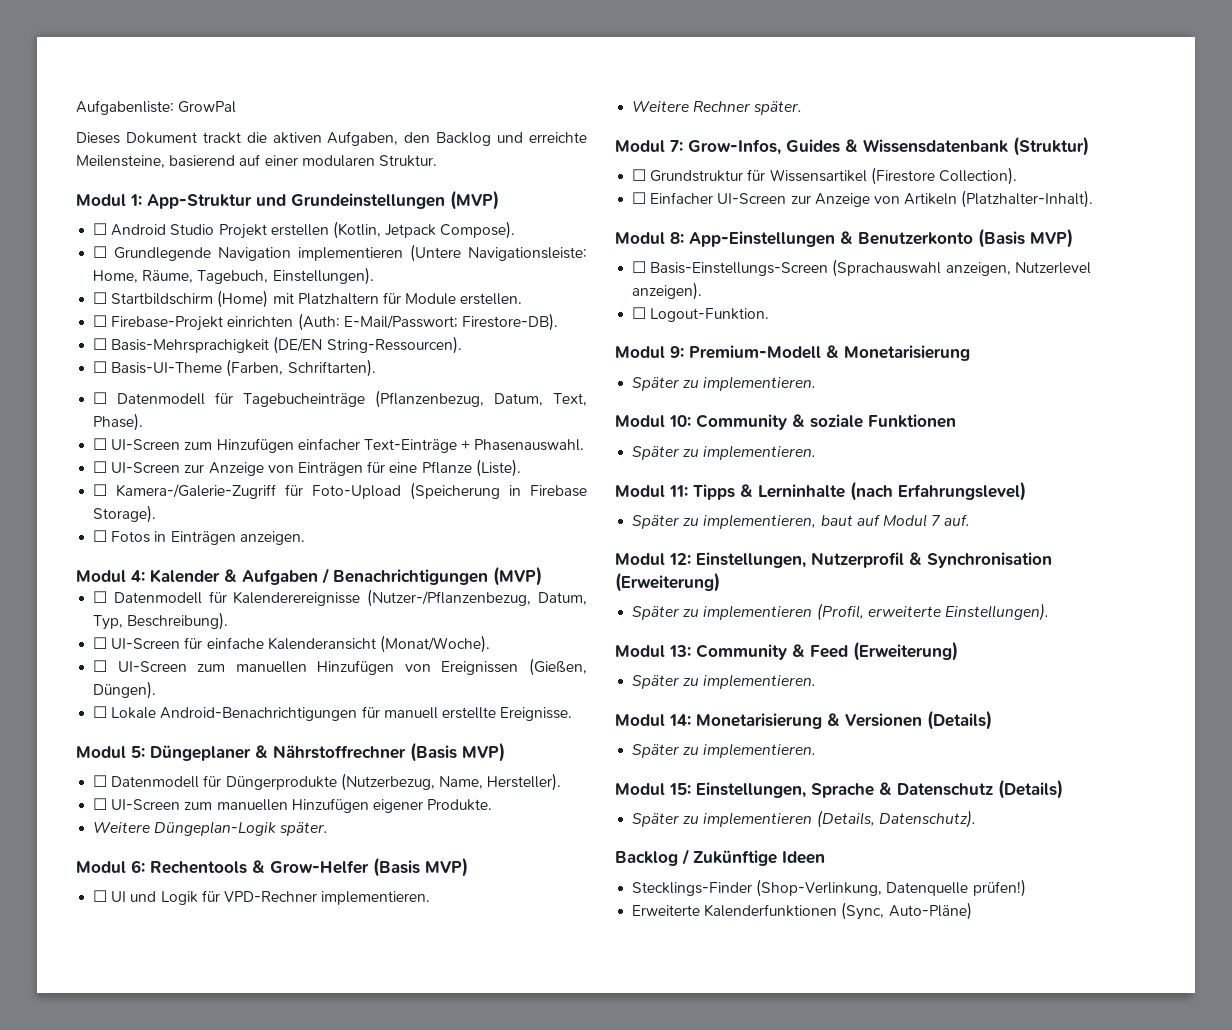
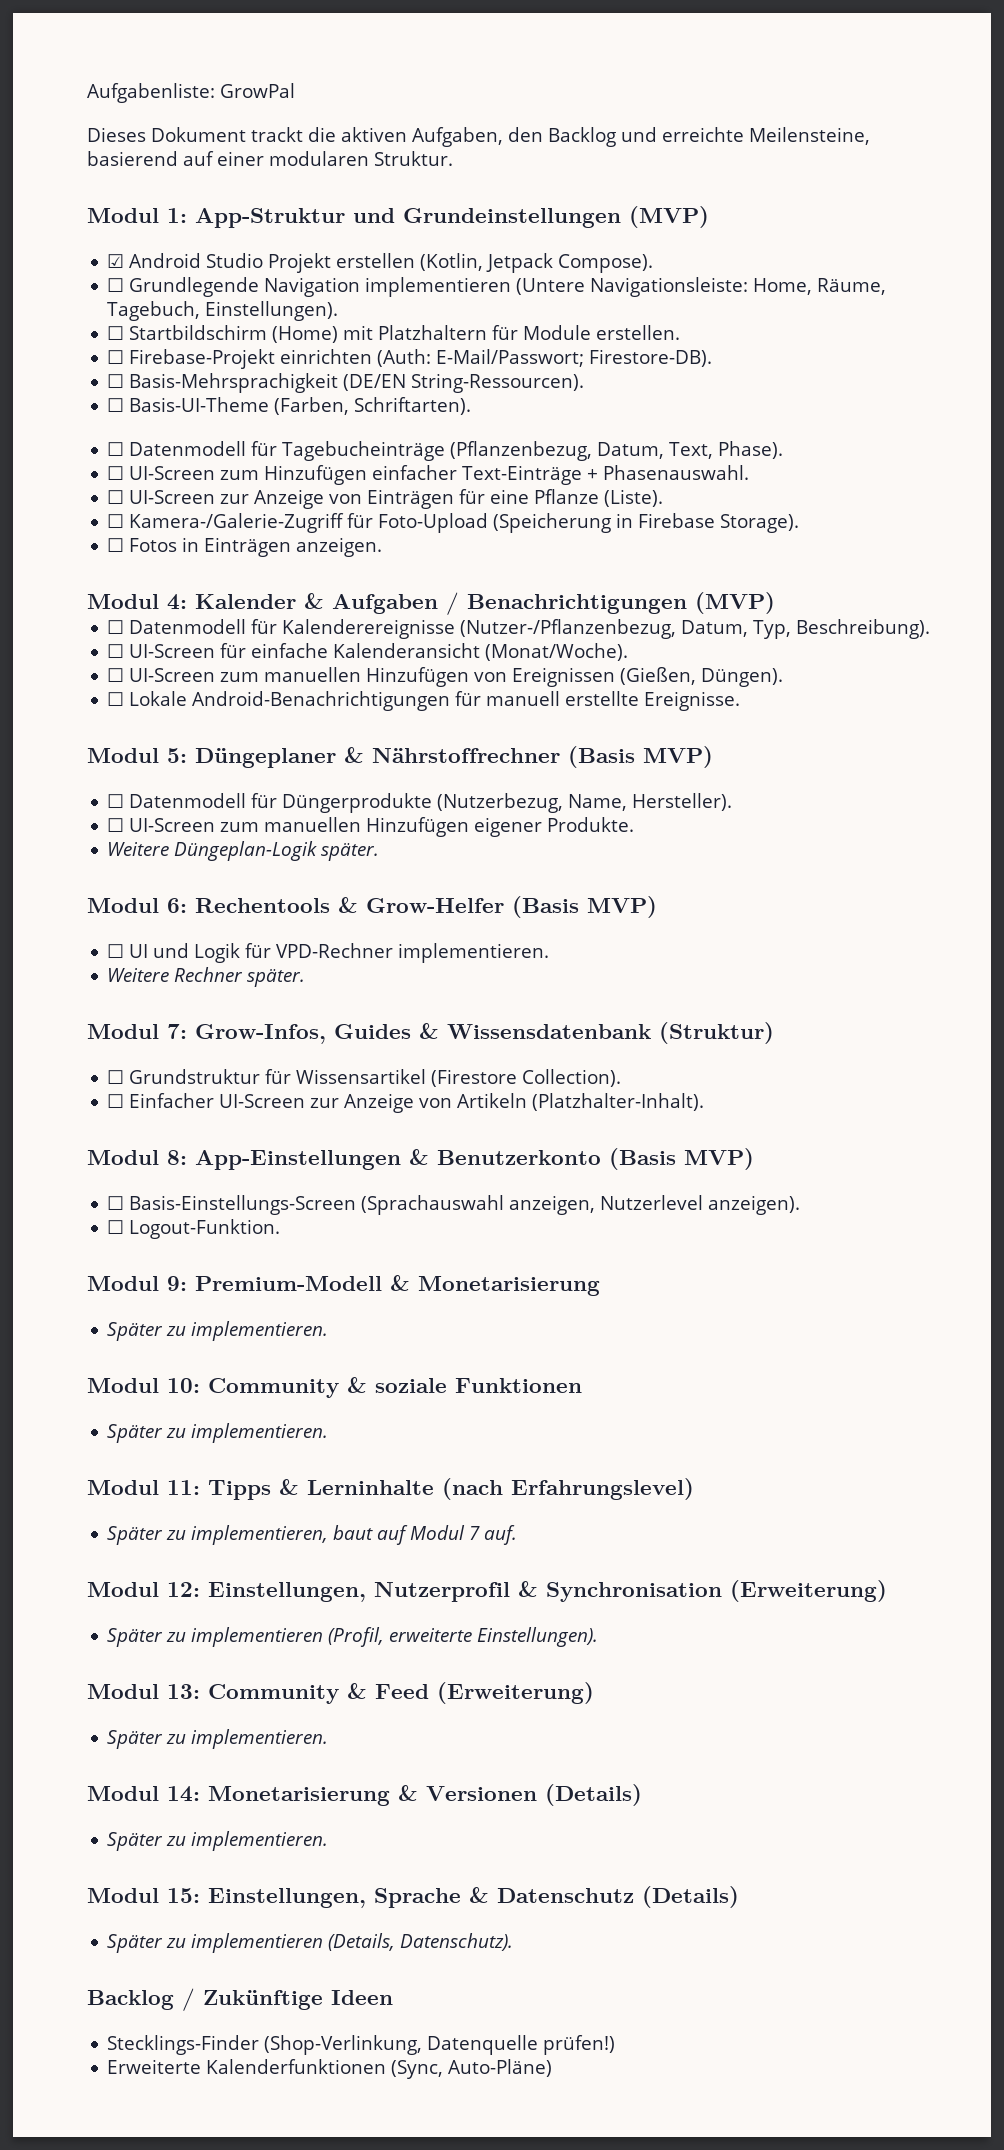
[93,223,108,235] ☐ -> [107,254,125,268] ☑

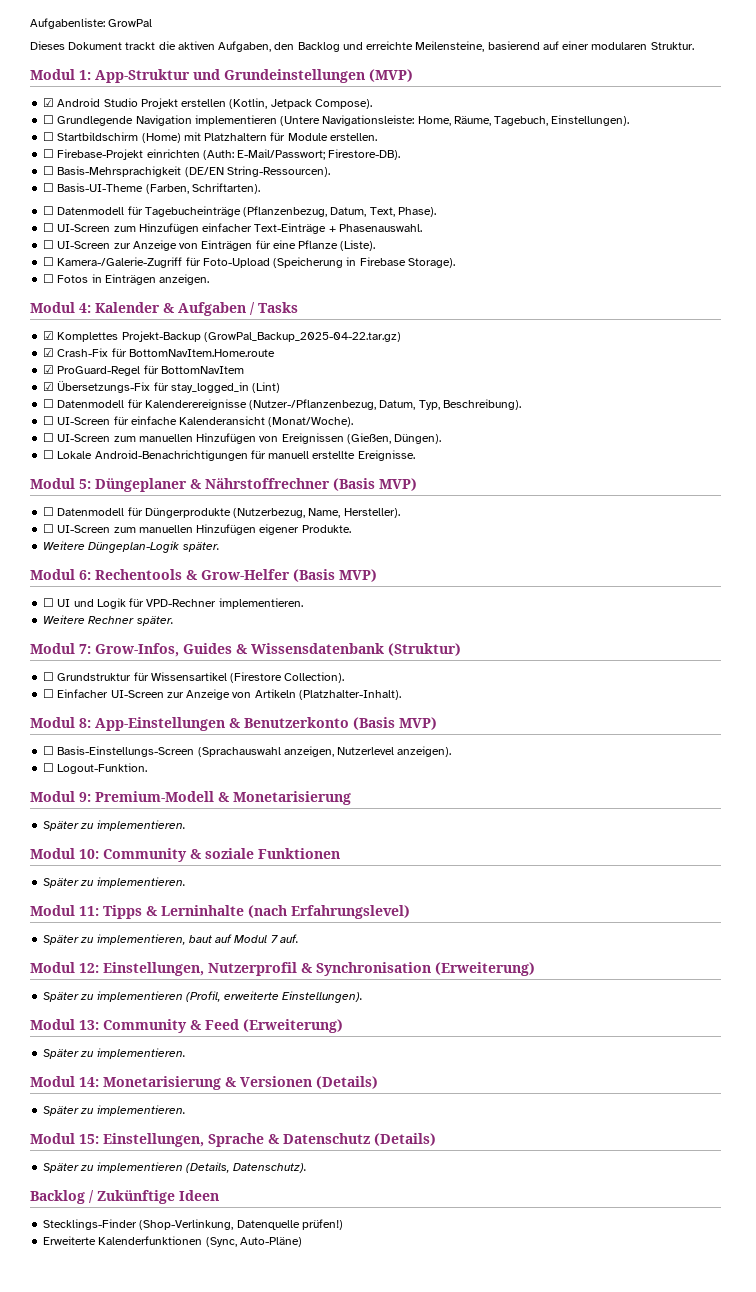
[467,592,775,614] Benachrichtigungen (MVP) -> [258,302,298,313] [43,331,401,342] [43,348,275,357] [43,365,244,376] [43,381,281,393] Tasks // ☑ Komplettes Projekt-Backup (GrowPal_Backup_2025-04-22.tar.gz) // ☑ Crash-Fix für BottomNavItem.Home.route // ☑ ProGuard-Regel für BottomNavItem // ☑ Übersetzungs-Fix für stay_logged_in (Lint)

